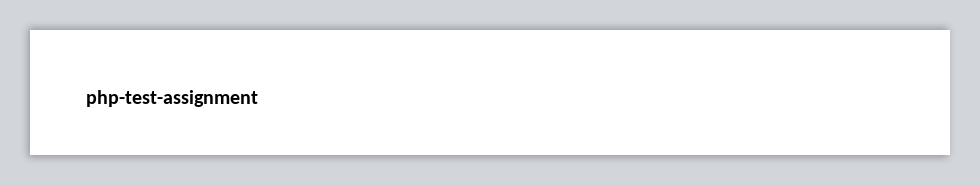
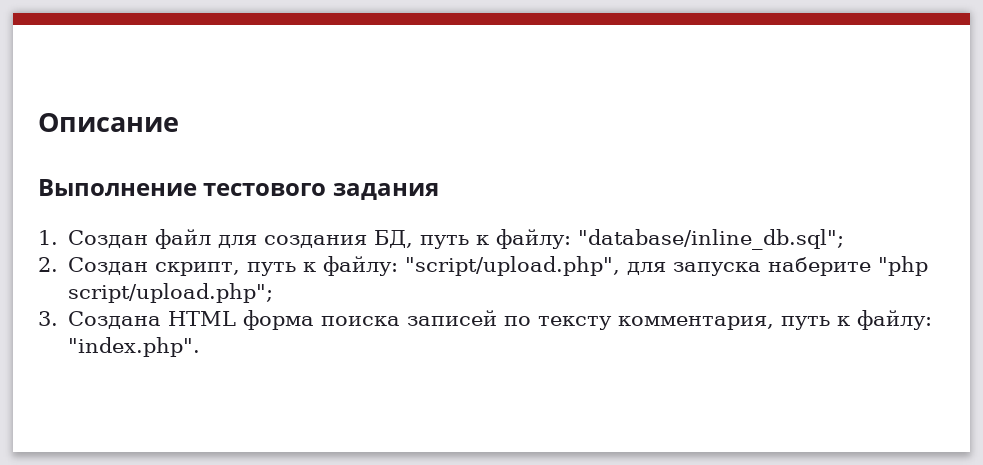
[86,90,258,107] php-test-assignment -> [38,113,179,132] [38,179,439,200] [38,229,845,250] [38,256,929,276] [68,283,274,303] [38,310,933,330] [68,337,201,357] Описание // Выполнение тестового задания // 1. Создан файл для создания БД, путь к файлу: "database/inline_db.sql"; // 2. Создан скрипт, путь к файлу: "script/upload.php", для запуска наберите "php script/upload.php"; // 3. Создана HTML форма поиска записей по тексту комментария, путь к файлу: "index.php".

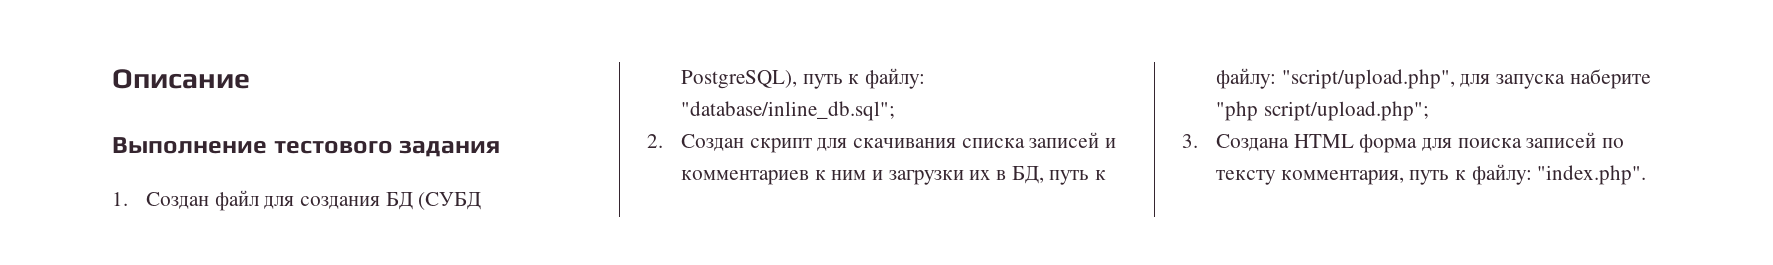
[374,230,414,248] БД, -> [385,192,482,210] [681,70,798,89] БД (СУБД PostgreSQL),
[155,262,241,276] скрипт, -> [749,132,1117,153] [681,166,1044,185] скрипт для скачивания списка записей и комментариев к ним и загрузки их в БД,
(315, 320) none -> [1422,138,1453,151] для

